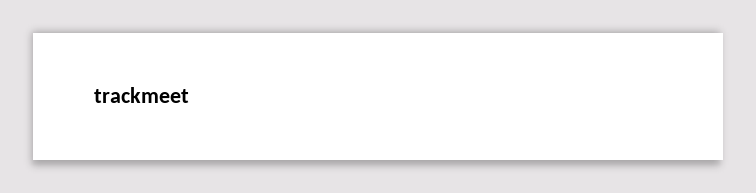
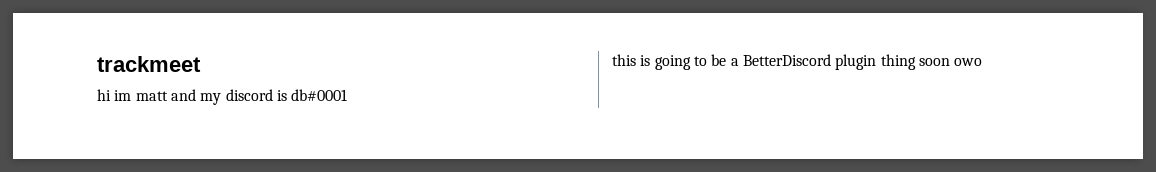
(189, 95) none -> [97,89,348,105] [612,54,983,70] // hi im matt and my discord is db#0001 // this is going to be a BetterDiscord plugin thing soon owo

